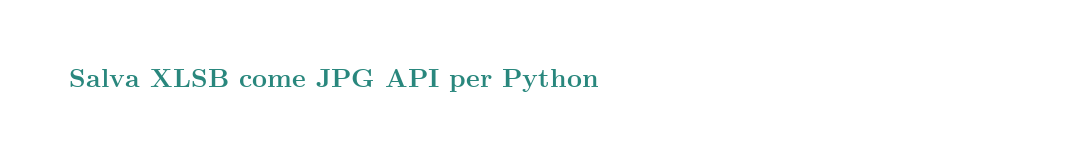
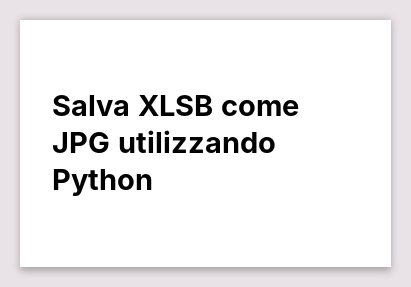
[385,69,492,92] API per -> [117,130,276,153] utilizzando

